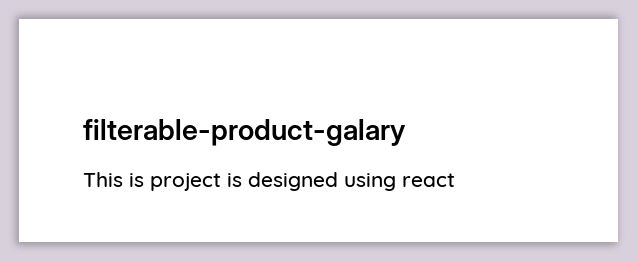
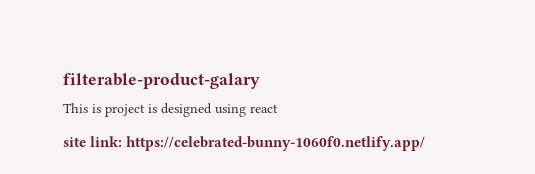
(455, 180) none -> [63,136,426,151] // site link: https://celebrated-bunny-1060f0.netlify.app/

